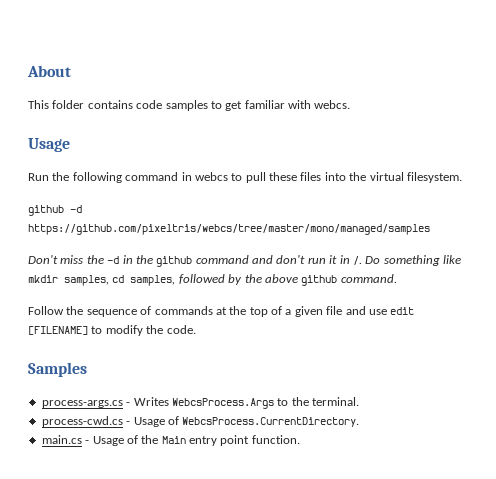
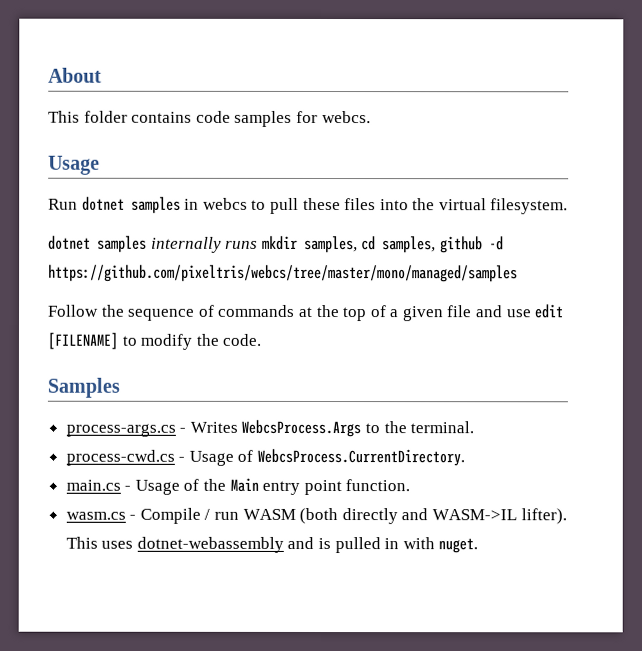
[210,100,311,111] to get familiar with -> [295,110,318,123] for
[52,172,179,183] the following command -> [81,196,181,214] dotnet samples
[28,205,82,216] [28,224,430,235] [28,255,461,267] [28,274,397,286] github -d https://github.com/pixeltris/webcs/tree/master/mono/managed/samples // Don't miss the -d in the github command and don't run it in /. Do something like mkdir samples, cd samples, followed by the above github command. -> [48,235,504,254] [48,264,518,283] dotnet samples internally runs mkdir samples, cd samples, github -d https://github.com/pixeltris/webcs/tree/master/mono/managed/samples
(300, 439) none -> [65,507,567,525] [65,536,479,554] // wasm.cs - Compile / run WASM (both directly and WASM->IL lifter). This uses dotnet-webassembly and is pulled in with nuget.

